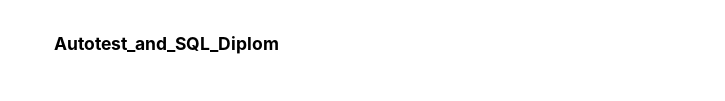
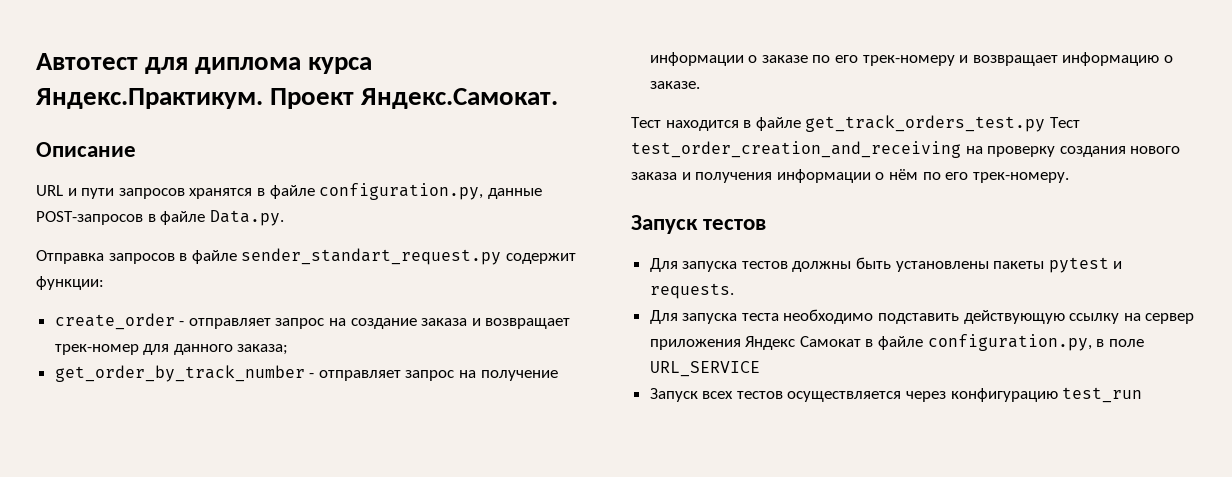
[54,36,279,54] Autotest_and_SQL_Diplom -> [36,53,373,74] [35,88,559,109] [36,142,136,157] [36,183,542,200] [36,210,284,226] [36,248,576,265] [36,276,104,290] [54,313,571,330] [54,344,289,355] [54,365,558,382] [649,52,1174,66] [649,81,700,89] [631,115,1080,132] [631,141,1181,158] [631,169,1069,183] [631,215,767,234] [649,257,1123,273] [649,283,734,299] [649,309,1195,324] [649,334,1144,351] [649,361,760,377] [649,387,1143,403] Автотест для диплома курса Яндекс.Практикум. Проект Яндекс.Самокат. // Описание // URL и пути запросов хранятся в файле configuration.py, данные POST-запросов в файле Data.py. // Отправка запросов в файле sender_standart_request.py содержит функции: // create_order - отправляет запрос на создание заказа и возвращает трек-номер для данного заказа; // get_order_by_track_number - отправляет запрос на получение информации о заказе по его трек-номеру и возвращает информацию о заказе. // Тест находится в файле get_track_orders_test.py Тест test_order_creation_and_receiving на проверку создания нового заказа и получения информации о нём по его трек-номеру. // Запуск тестов // Для запуска тестов должны быть установлены пакеты pytest и requests. // Для запуска теста необходимо подставить действующую ссылку на сервер приложения Яндекс Самокат в файле configuration.py, в поле URL_SERVICE // Запуск всех тестов осуществляется через конфигурацию test_run

